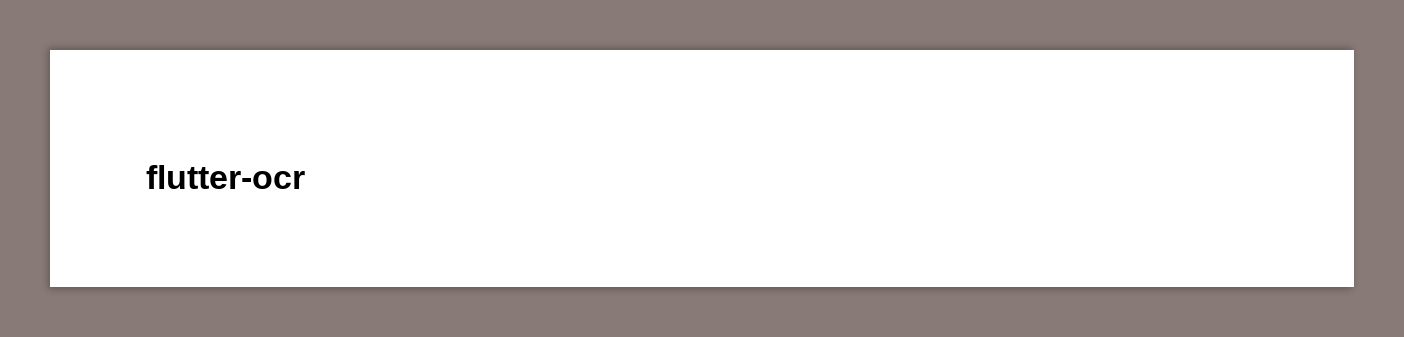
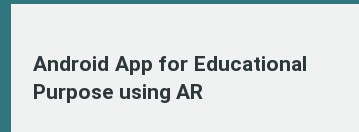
[146,165,305,189] flutter-ocr -> [33,56,308,75] [33,84,204,103] Android App for Educational Purpose using AR

